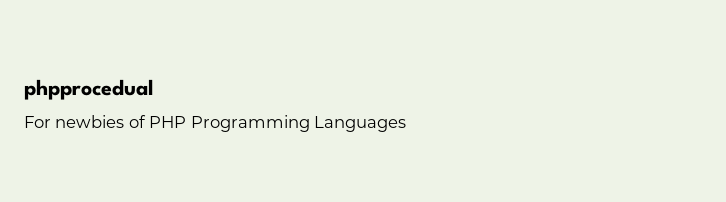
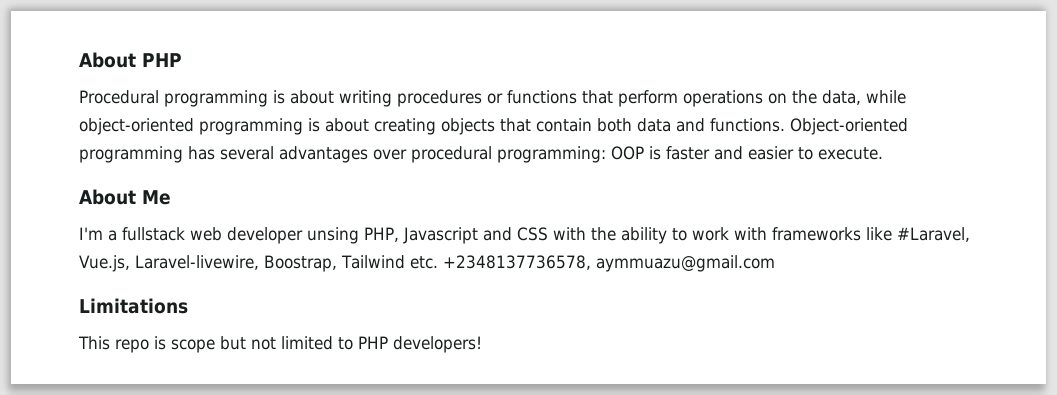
[24,79,153,100] [24,115,407,132] phpprocedual // For newbies of PHP Programming Languages -> [79,52,182,68] [79,90,906,107] [79,118,908,135] [79,146,883,163] [79,189,171,205] [79,227,970,244] [79,255,775,272] [79,298,188,314] [78,336,482,353] About PHP // Procedural programming is about writing procedures or functions that perform operations on the data, while object-oriented programming is about creating objects that contain both data and functions. Object-oriented programming has several advantages over procedural programming: OOP is faster and easier to execute. // About Me // I'm a fullstack web developer unsing PHP, Javascript and CSS with the ability to work with frameworks like #Laravel, Vue.js, Laravel-livewire, Boostrap, Tailwind etc. +2348137736578, aymmuazu@gmail.com // Limitations // This repo is scope but not limited to PHP developers!

